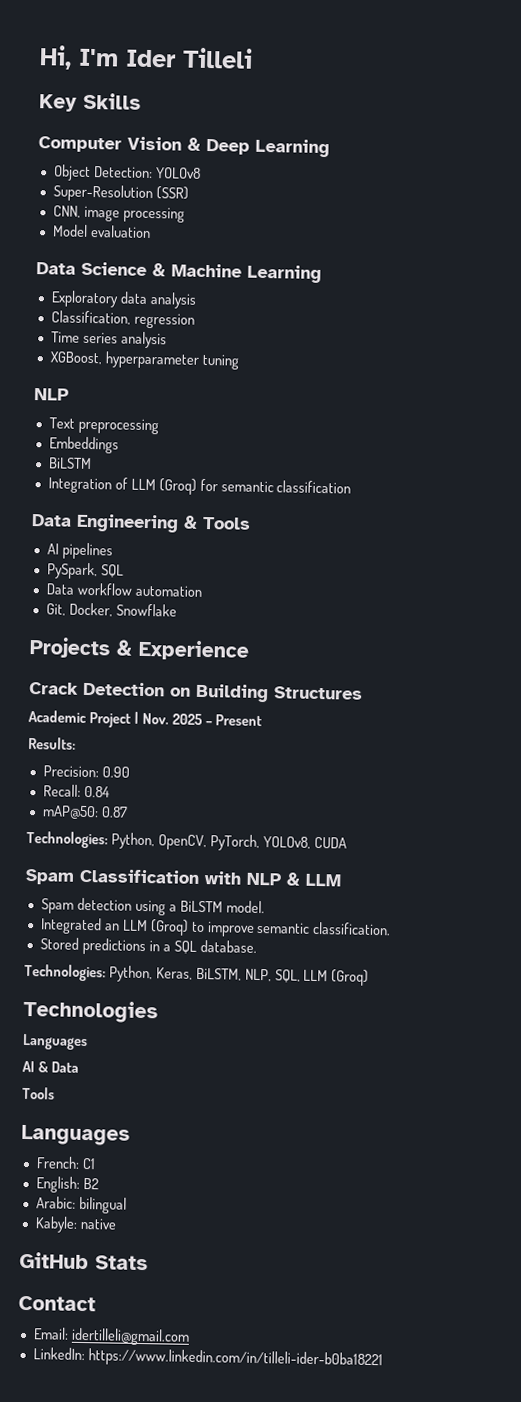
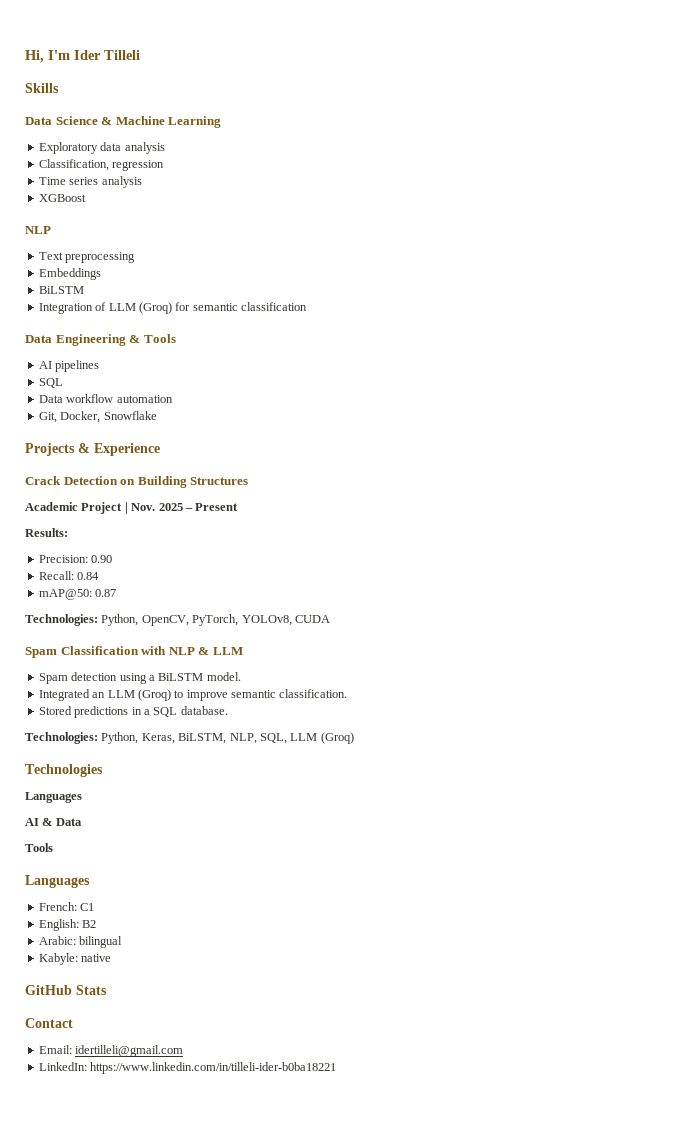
[39,94,77,112] Key -> (140, 55) none
[38,136,330,158] [52,164,201,181] [52,184,189,203] [52,205,185,223] [51,224,151,239] // Computer Vision & Deep Learning // Object Detection: YOLOv8 // Super-Resolution (SSR) // CNN, image processing // Model evaluation -> (59, 88) none
[49,351,239,370] XGBoost, hyperparameter tuning -> [38,194,86,202] XGBoost
[46,562,98,580] PySpark, -> (100, 366) none

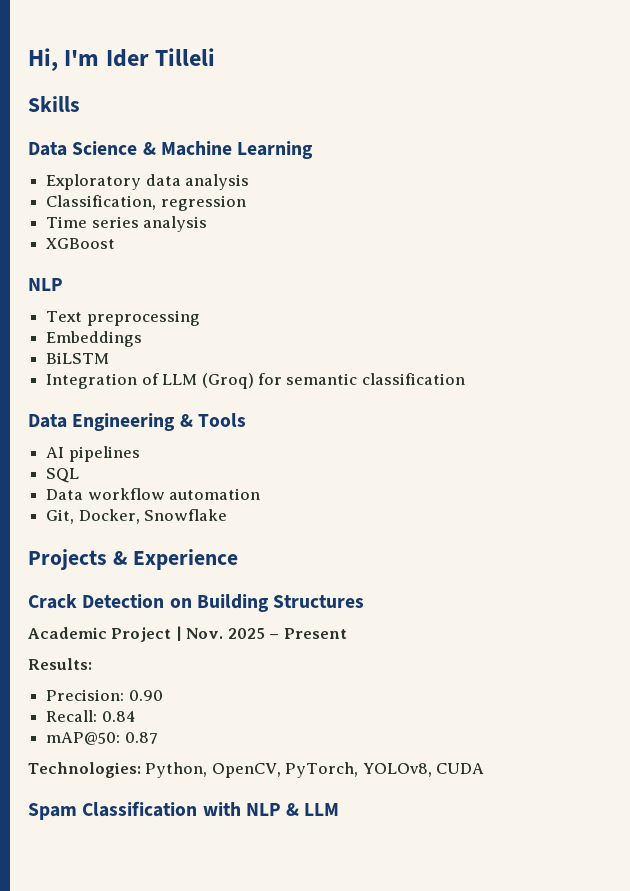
[38,672,241,684] [38,689,348,701] [38,706,228,718] [25,732,354,744] [25,764,103,777] [25,792,82,803] [25,818,82,826] [25,843,53,852] [25,875,90,888] [38,902,95,911] [38,919,97,931] [38,936,123,948] [38,953,112,965] [25,985,107,995] [25,1018,73,1028] [38,1045,184,1057] [38,1062,337,1074] // Spam detection using a BiLSTM model. // Integrated an LLM (Groq) to improve semantic classification. // Stored predictions in a SQL database. // Technologies: Python, Keras, BiLSTM, NLP, SQL, LLM (Groq) // Technologies // Languages // AI & Data // Tools // Languages // French: C1 // English: B2 // Arabic: bilingual // Kabyle: native // GitHub Stats // Contact // Email: idertilleli@gmail.com // LinkedIn: https://www.linkedin.com/in/tilleli-ider-b0ba18221 -> (340, 809) none

